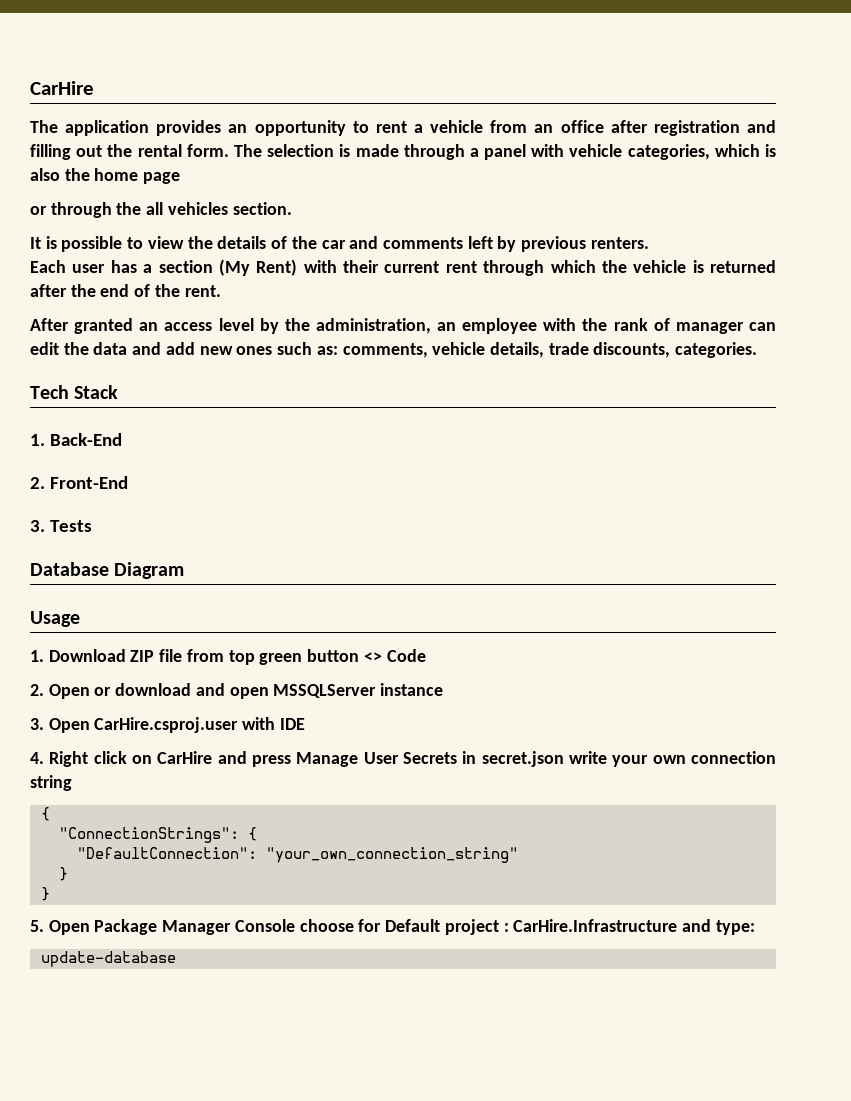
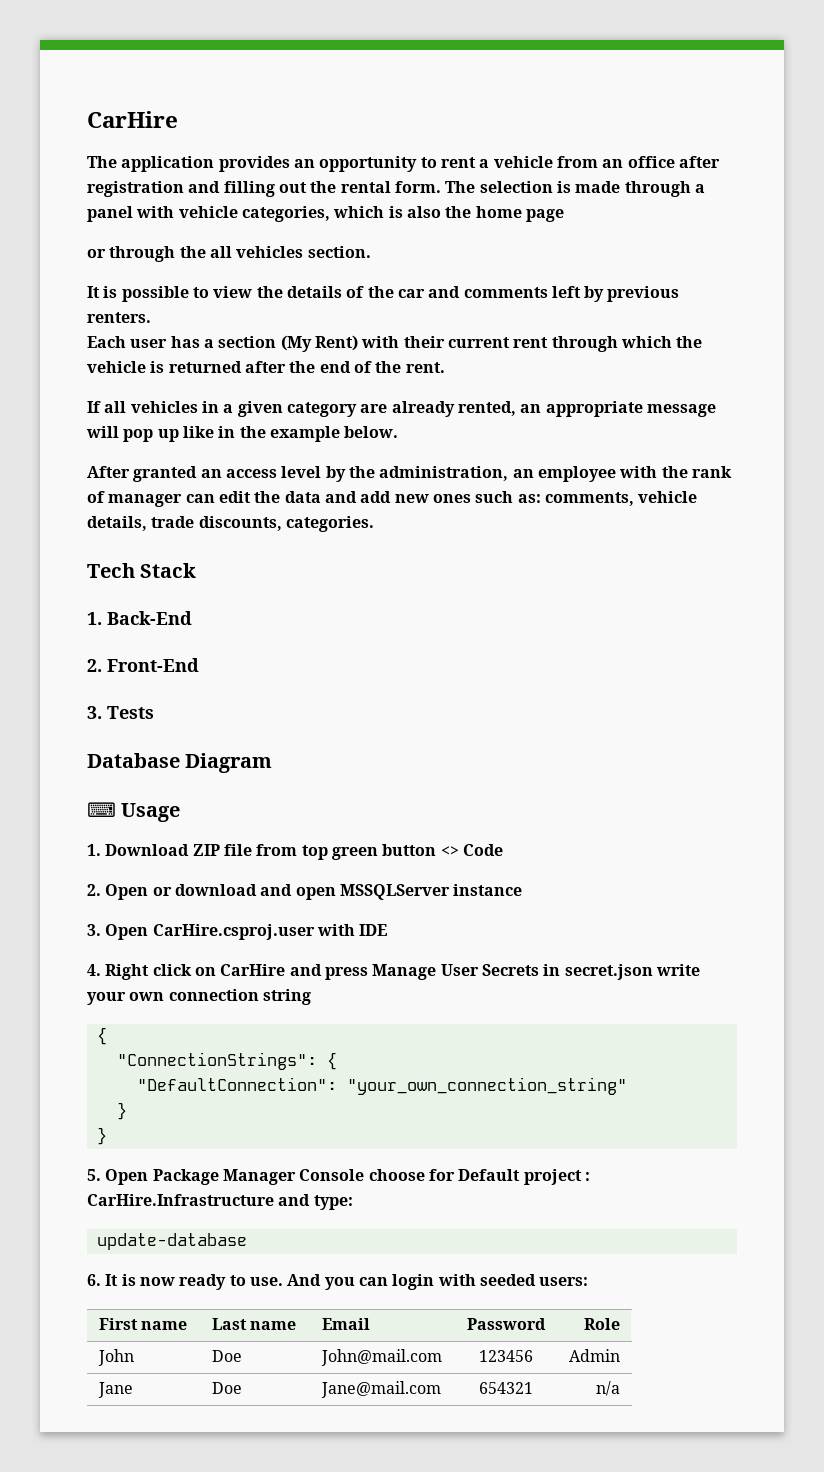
(221, 291) none -> [87,401,716,417] [86,426,399,442] // If all vehicles in a given category are already rented, an appropriate message will pop up like in the example below.
(185, 570) none -> [87,802,116,817] ⌨
(176, 959) none -> [87,1274,589,1290] [98,1318,187,1330] [211,1318,296,1330] [321,1318,370,1330] [466,1318,546,1330] [584,1318,621,1330] [97,1349,134,1366] [211,1350,242,1362] [320,1349,442,1366] [478,1350,533,1362] [569,1349,621,1362] [97,1382,133,1398] [211,1382,242,1394] [320,1381,441,1398] [478,1382,533,1394] [596,1381,621,1396] // 6. It is now ready to use. And you can login with seeded users: // First name | Last name | Email | Password | Role // John | Doe | John@mail.com | 123456 | Admin // Jane | Doe | Jane@mail.com | 654321 | n/a

